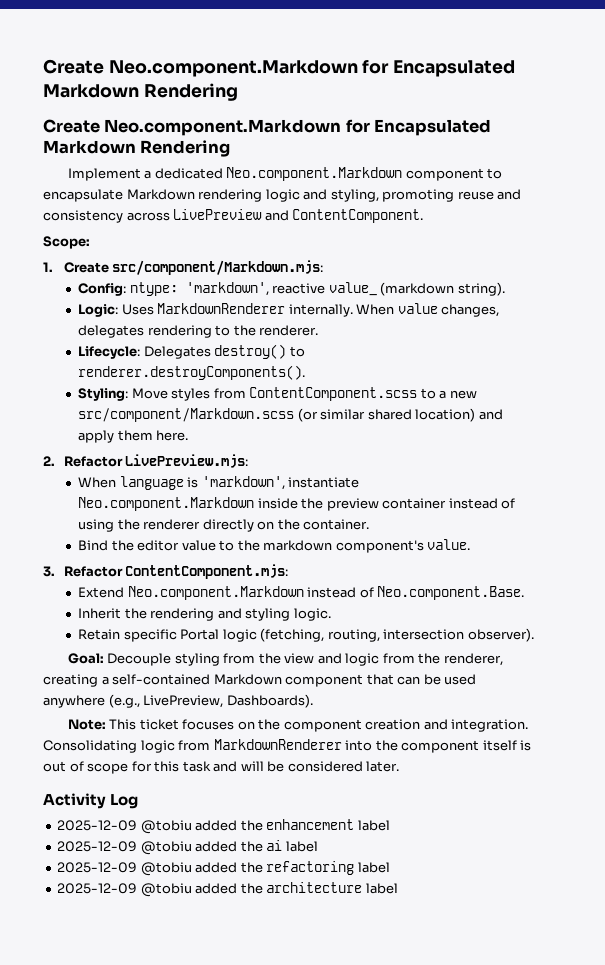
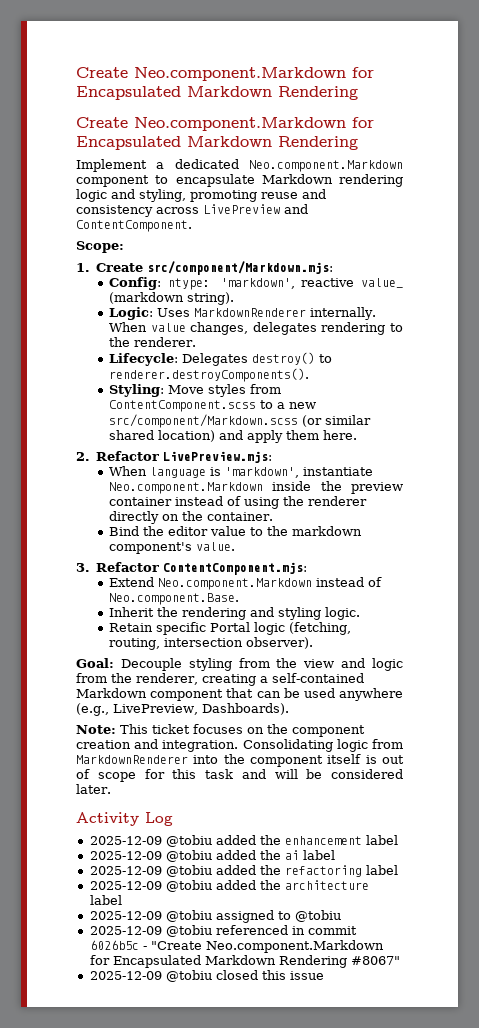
(398, 888) none -> [89,910,341,923] [89,925,357,937] [89,940,384,953] [89,955,400,968] [89,970,324,982] // 2025-12-09 @tobiu assigned to @tobiu // 2025-12-09 @tobiu referenced in commit 6026b5c - "Create Neo.component.Markdown for Encapsulated Markdown Rendering #8067" // 2025-12-09 @tobiu closed this issue

